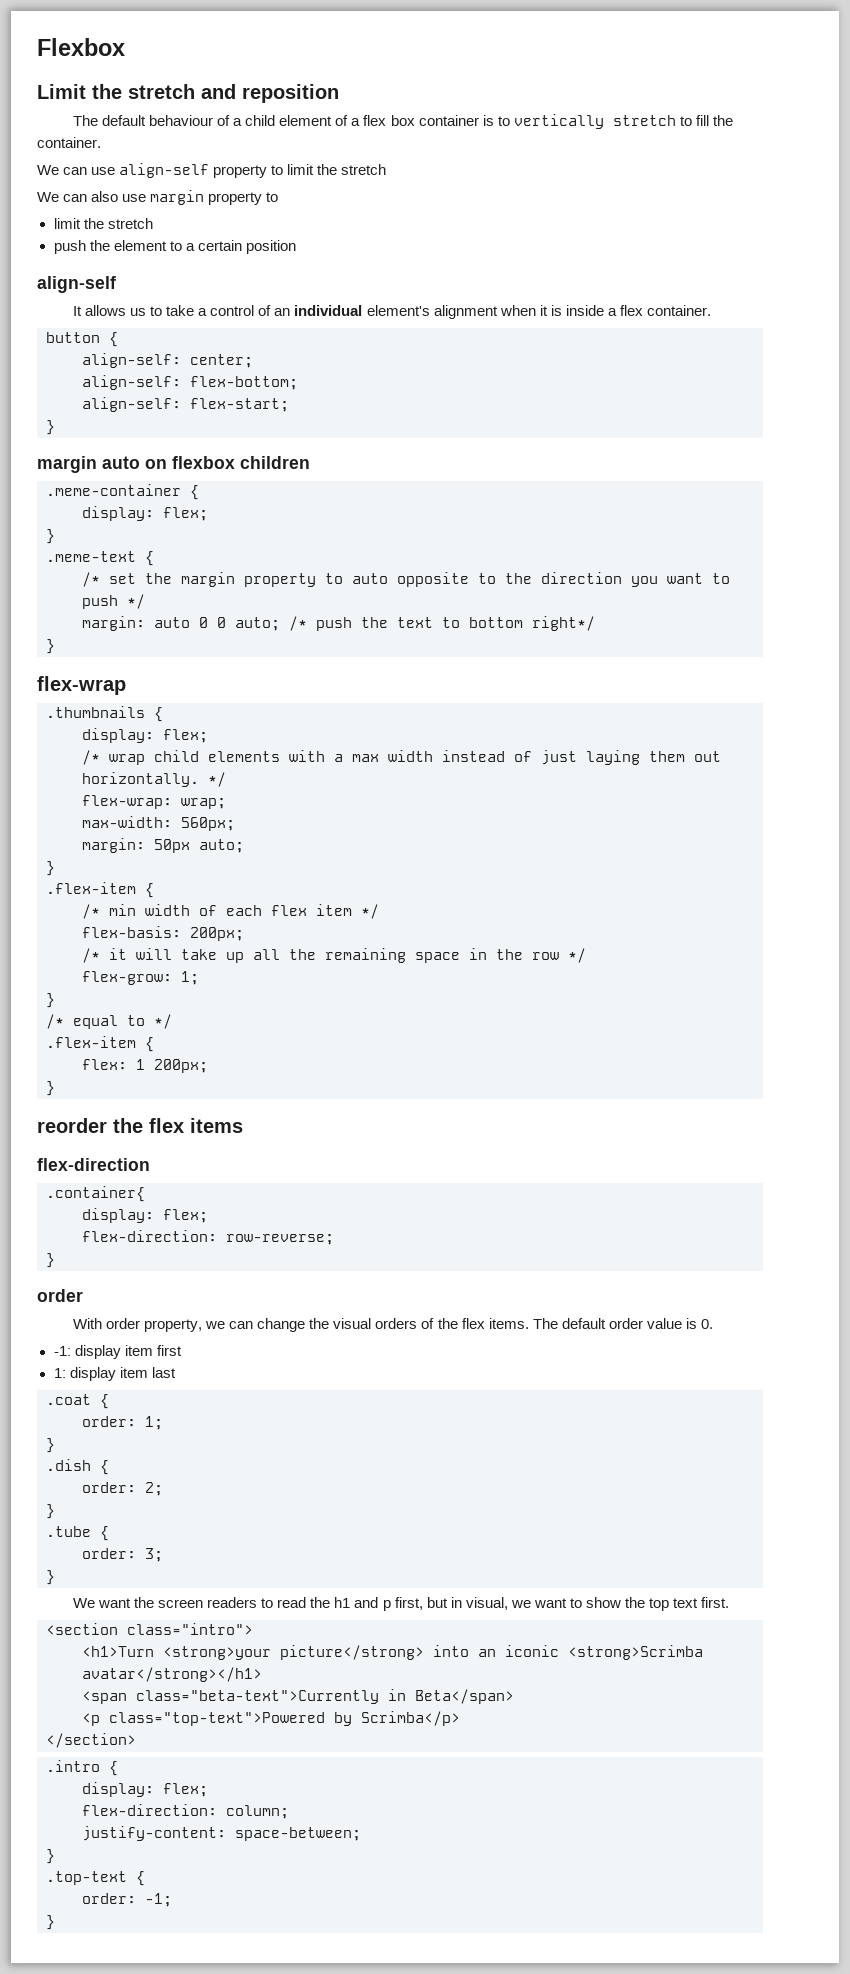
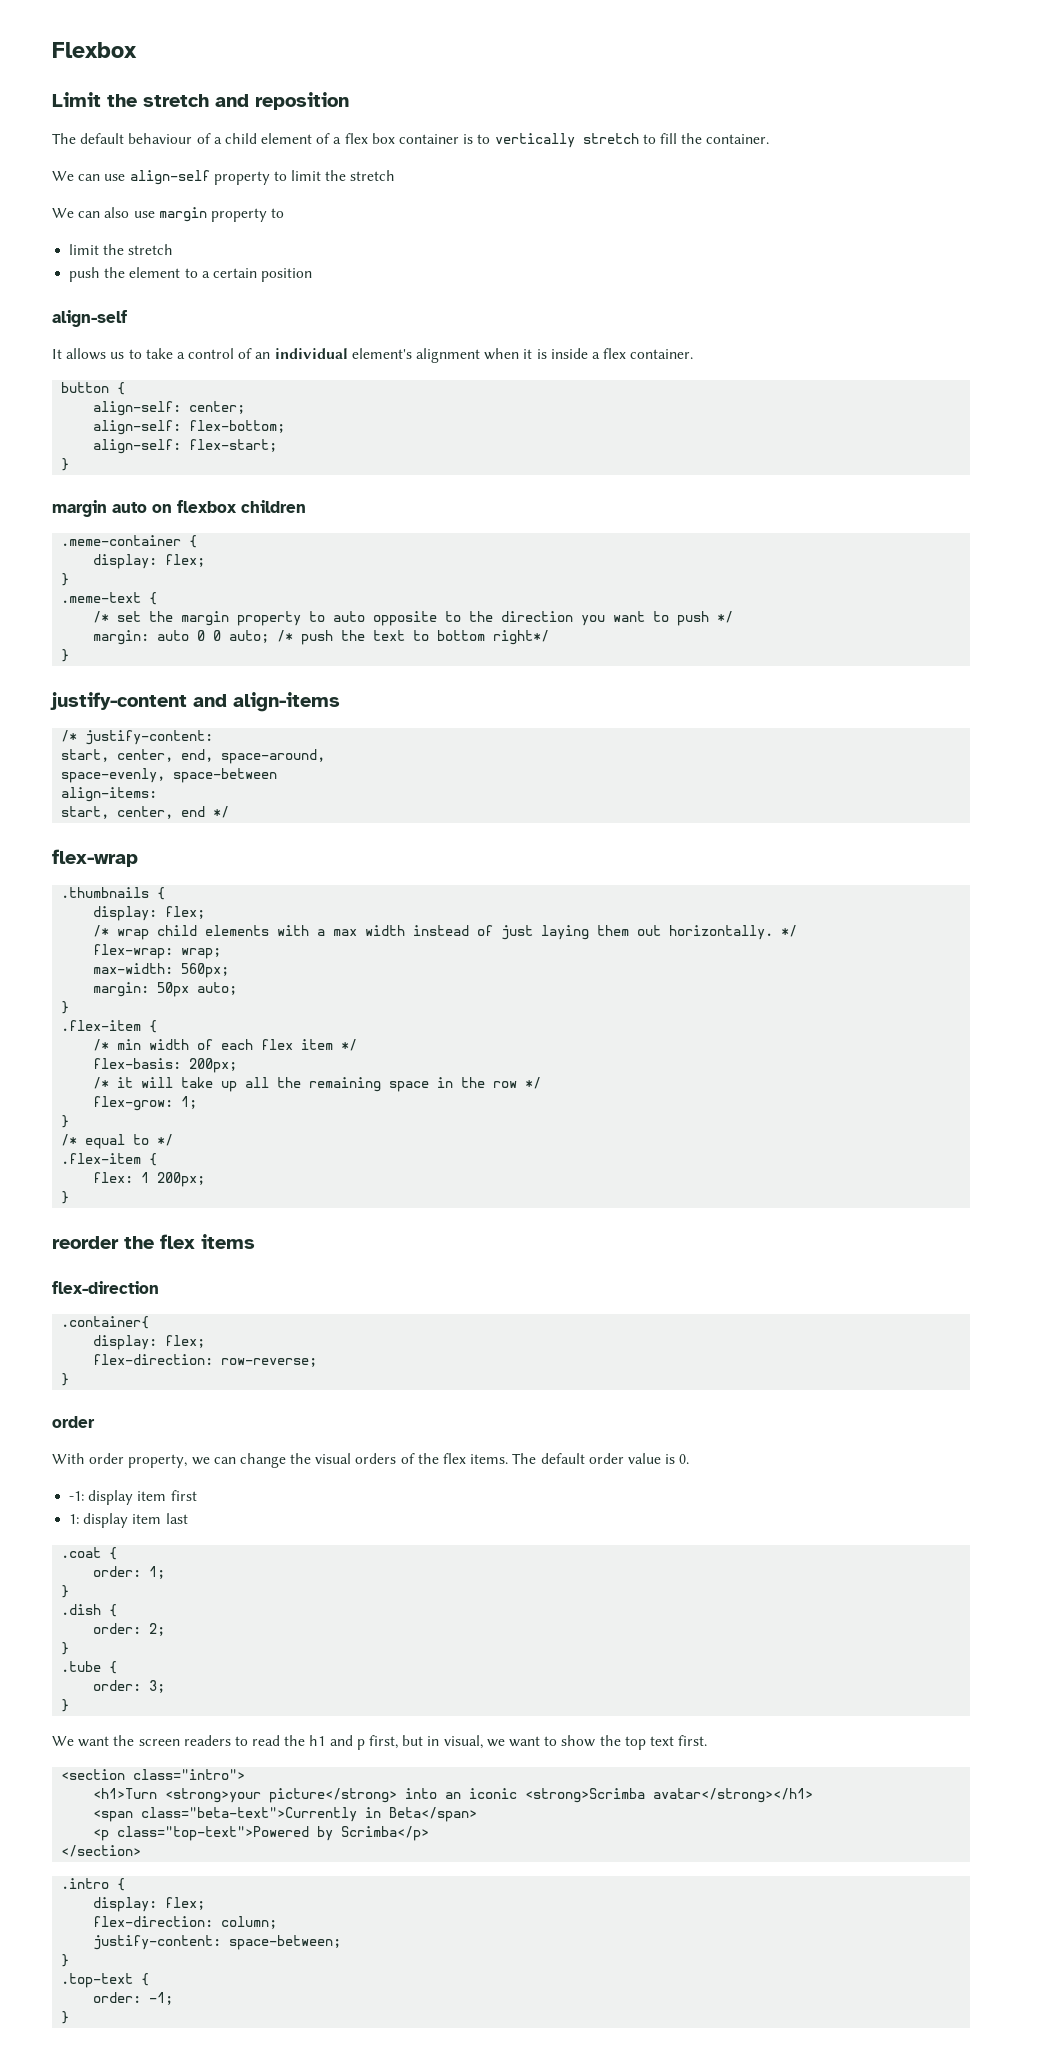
(55, 646) none -> [50,692,340,712] [61,730,214,745] [61,749,326,764] [61,768,278,783] [61,787,158,802] [61,806,230,819] // justify-content and align-items // /* justify-content: // start, center, end, space-around, // space-evenly, space-between // align-items: // start, center, end */

